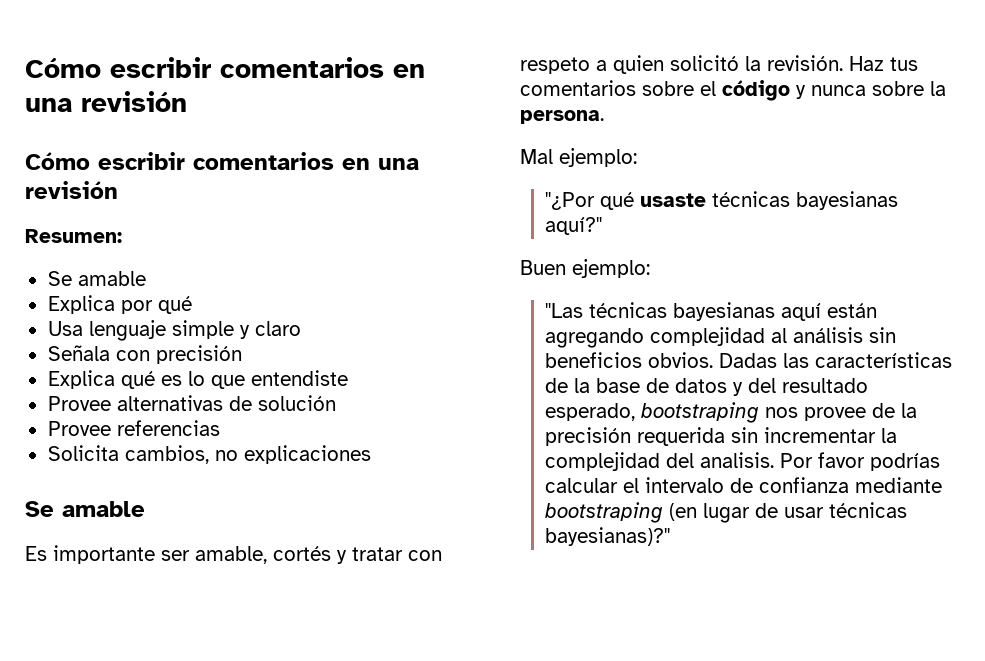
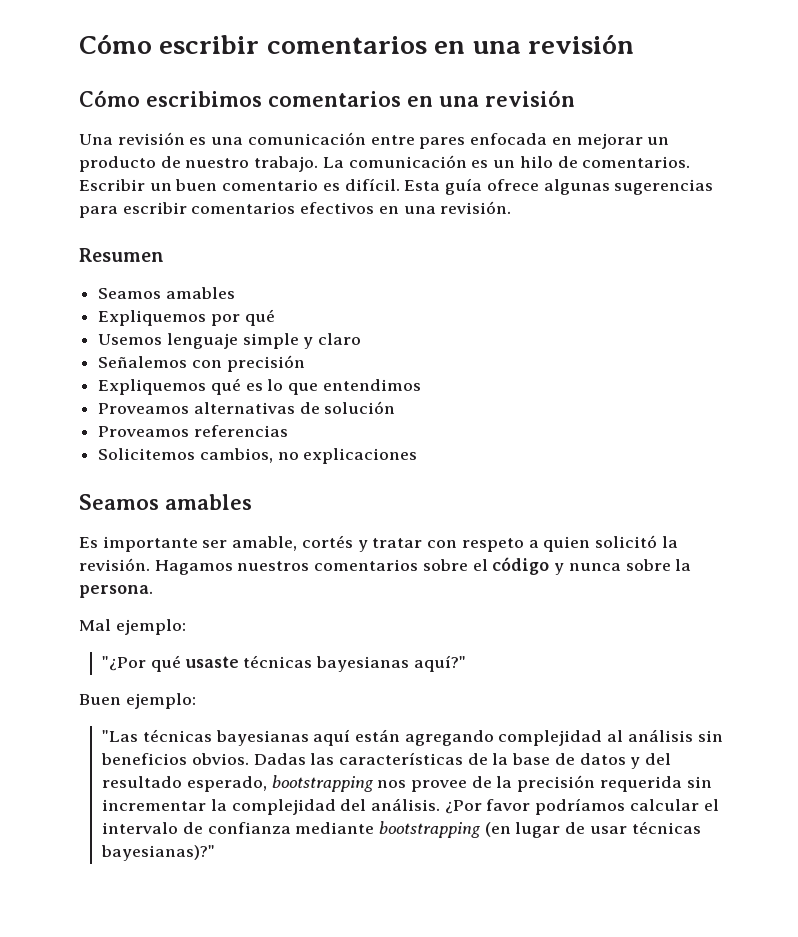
[98,152,419,170] [25,181,118,199] [25,229,122,243] [47,271,146,286] [47,295,115,314] escribir comentarios en una revisión // Resumen: // Se amable // Explica -> [146,90,575,107] [79,132,670,149] [79,155,691,172] [79,178,714,195] [79,201,512,218] [79,248,164,262] [98,287,235,299] [98,310,207,326] escribimos comentarios en una revisión // Una revisión es una comunicación entre pares enfocada en mejorar un producto de nuestro trabajo. La comunicación es un hilo de comentarios. Escribir un buen comentario es difícil. Esta guía ofrece algunas sugerencias para escribir comentarios efectivos en una revisión. // Resumen // Seamos amables // Expliquemos
[47,321,83,336] Usa -> [98,334,163,345] Usemos
[47,345,110,361] Señala -> [98,356,188,368] Señalemos
[47,370,115,389] Explica -> [98,379,207,395] Expliquemos
[250,370,348,386] [47,396,111,411] entendiste // Provee -> [322,379,421,391] [98,403,190,414] entendimos // Proveamos
[47,421,111,436] Provee -> [98,426,190,437] Proveamos
[47,445,119,461] Solicita -> [98,448,196,460] Solicitemos
[25,501,145,517] Se amable -> [79,494,252,510] Seamos amables
[849,56,918,71] Haz tus -> [154,560,310,575] Hagamos nuestros
[641,402,760,423] bootstraping -> [271,775,374,792] bootstrapping
[700,452,941,471] analisis. Por favor podrías -> [370,798,626,815] análisis. ¿Por favor podríamos
[545,502,664,523] bootstraping -> [378,821,481,838] bootstrapping

